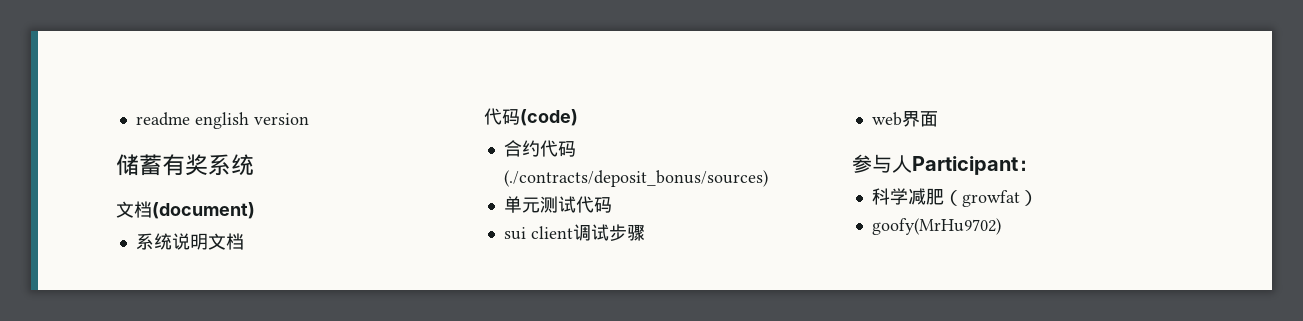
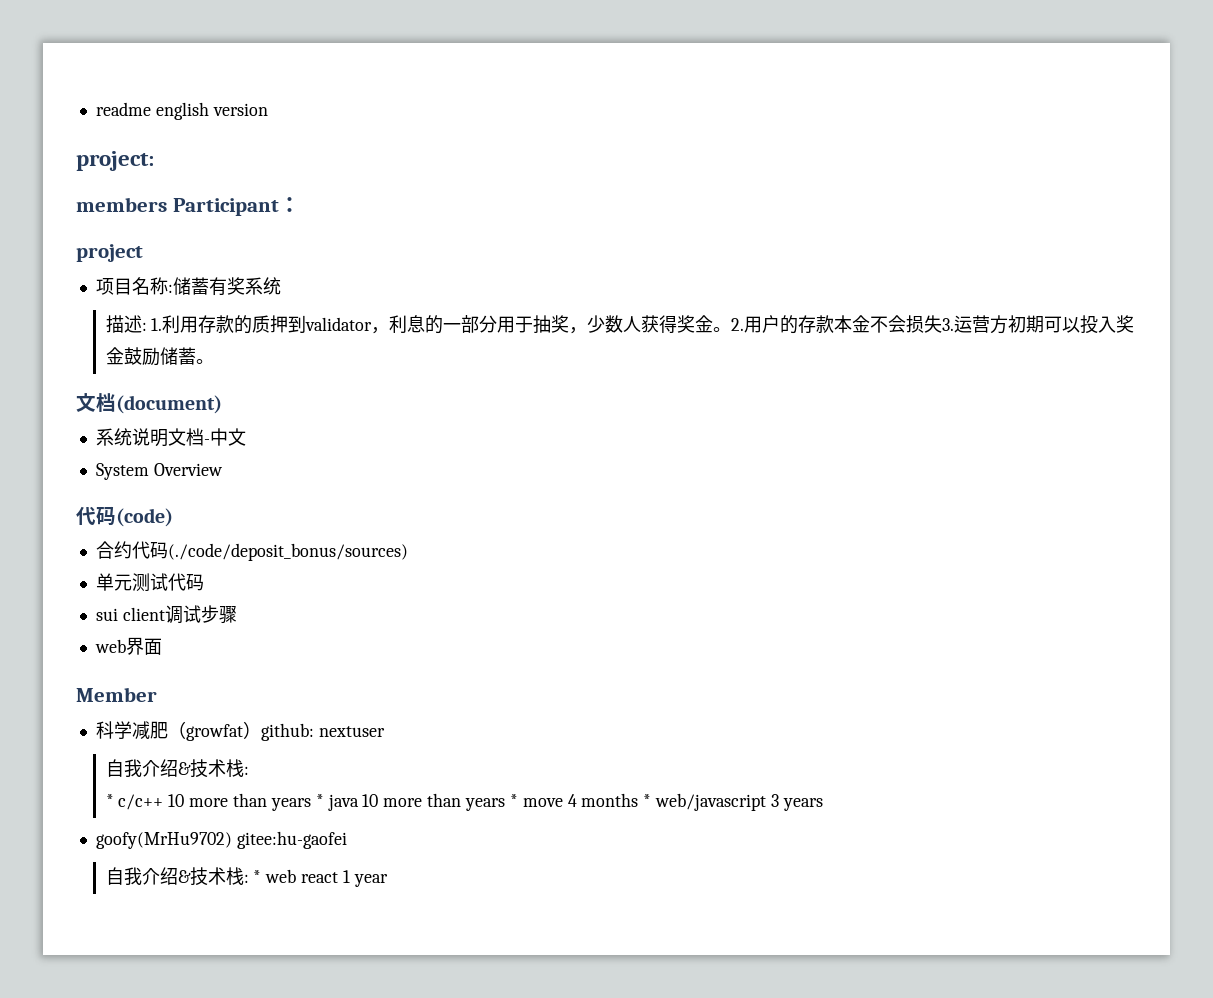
[116,154,254,176] 储蓄有奖系统 -> [76,151,154,171] [76,197,300,216] [76,244,143,262] [95,277,281,296] [105,315,1135,334] [105,347,214,366] project: // members Participant： // project // 项目名称:储蓄有奖系统 // 描述: 1.利用存款的质押到validator，利息的一部分用于抽奖，少数人获得奖金。2.用户的存款本金不会损失3.运营方初期可以投入奖金鼓励储蓄。
(244, 241) none -> [203,428,246,446] [95,463,223,480] -中文 // System Overview
[503,170,768,187] (./contracts/deposit_bonus/sources) -> [167,543,408,561] (./code/deposit_bonus/sources)
[852,154,1038,175] 参与人Participant： -> [76,687,157,702] Member
[871,218,1001,235] // goofy(MrHu9702) -> [260,723,385,741] [105,759,249,778] [105,793,823,811] [95,831,347,849] [105,867,388,887] github: nextuser // 自我介绍&技术栈: // * c/c++ 10 more than years * java 10 more than years * move 4 months * web/javascript 3 years // goofy(MrHu9702) gitee:hu-gaofei // 自我介绍&技术栈: * web react 1 year

